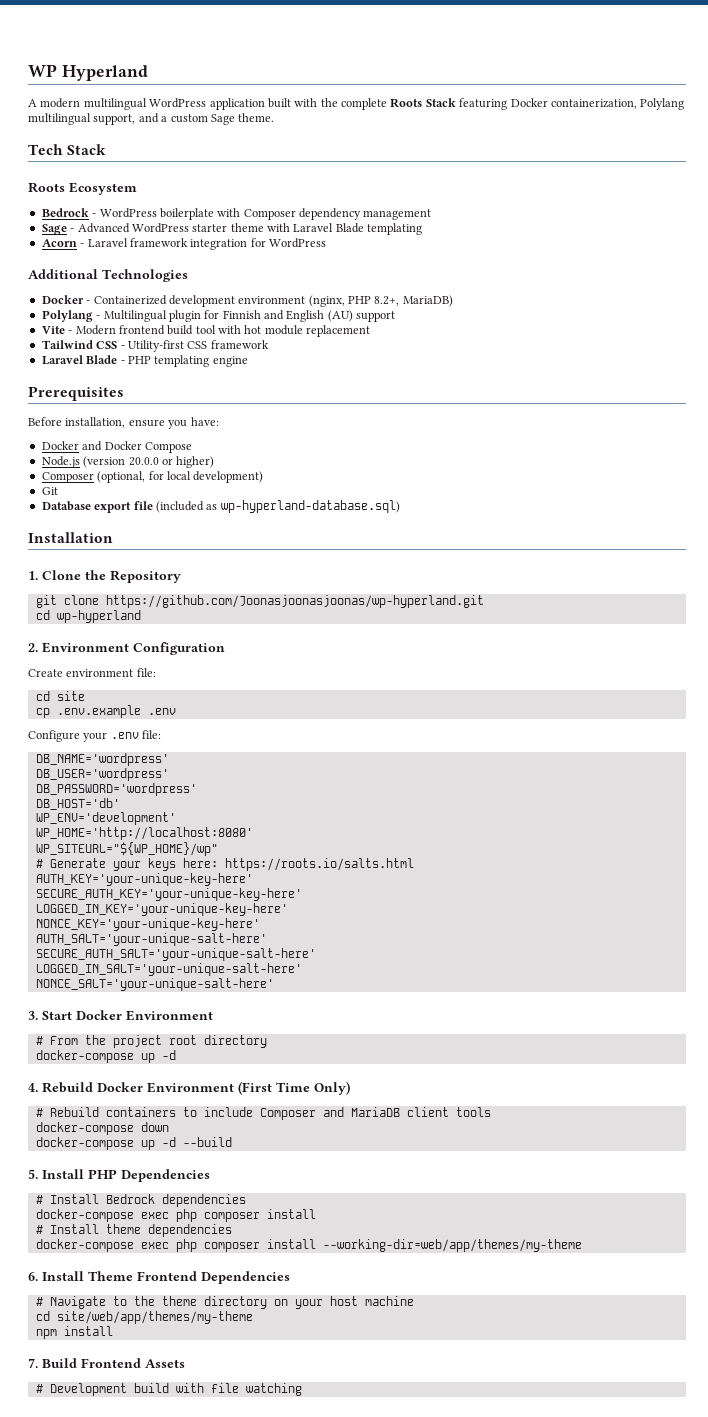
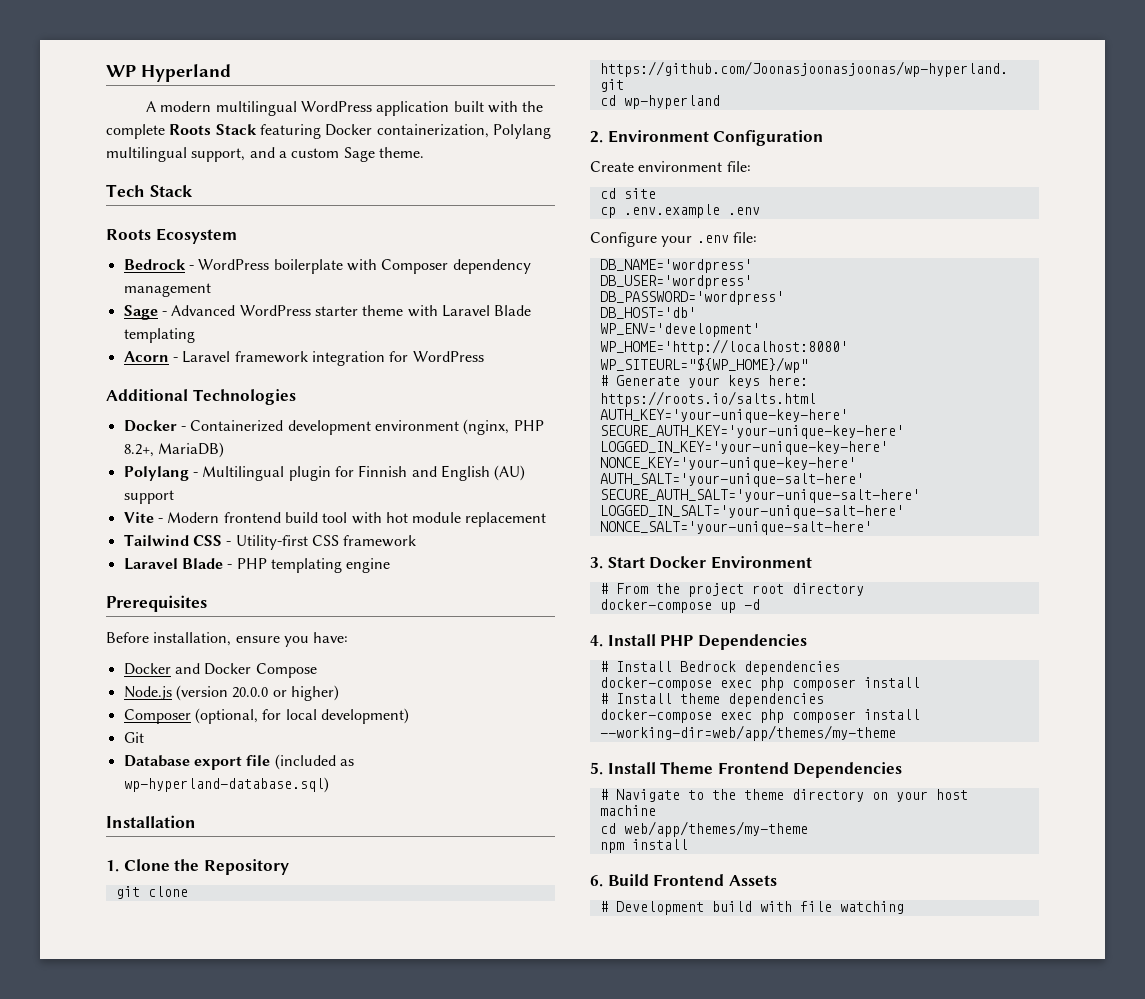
[42,1081,350,1095] [35,1107,491,1120] [35,1122,169,1135] [35,1137,232,1150] [28,1169,38,1179] Rebuild Docker Environment (First Time Only) // # Rebuild containers to include Composer and MariaDB client tools // docker-compose down // docker-compose up -d --build // 5. -> (603, 641) none
[28,1272,38,1281] 6. -> [590,762,603,775] 5.
[56,1311,253,1324] site/web/app/themes/my-theme -> [623,821,808,837] web/app/themes/my-theme
[28,1358,38,1368] 7. -> [590,875,603,887] 6.

